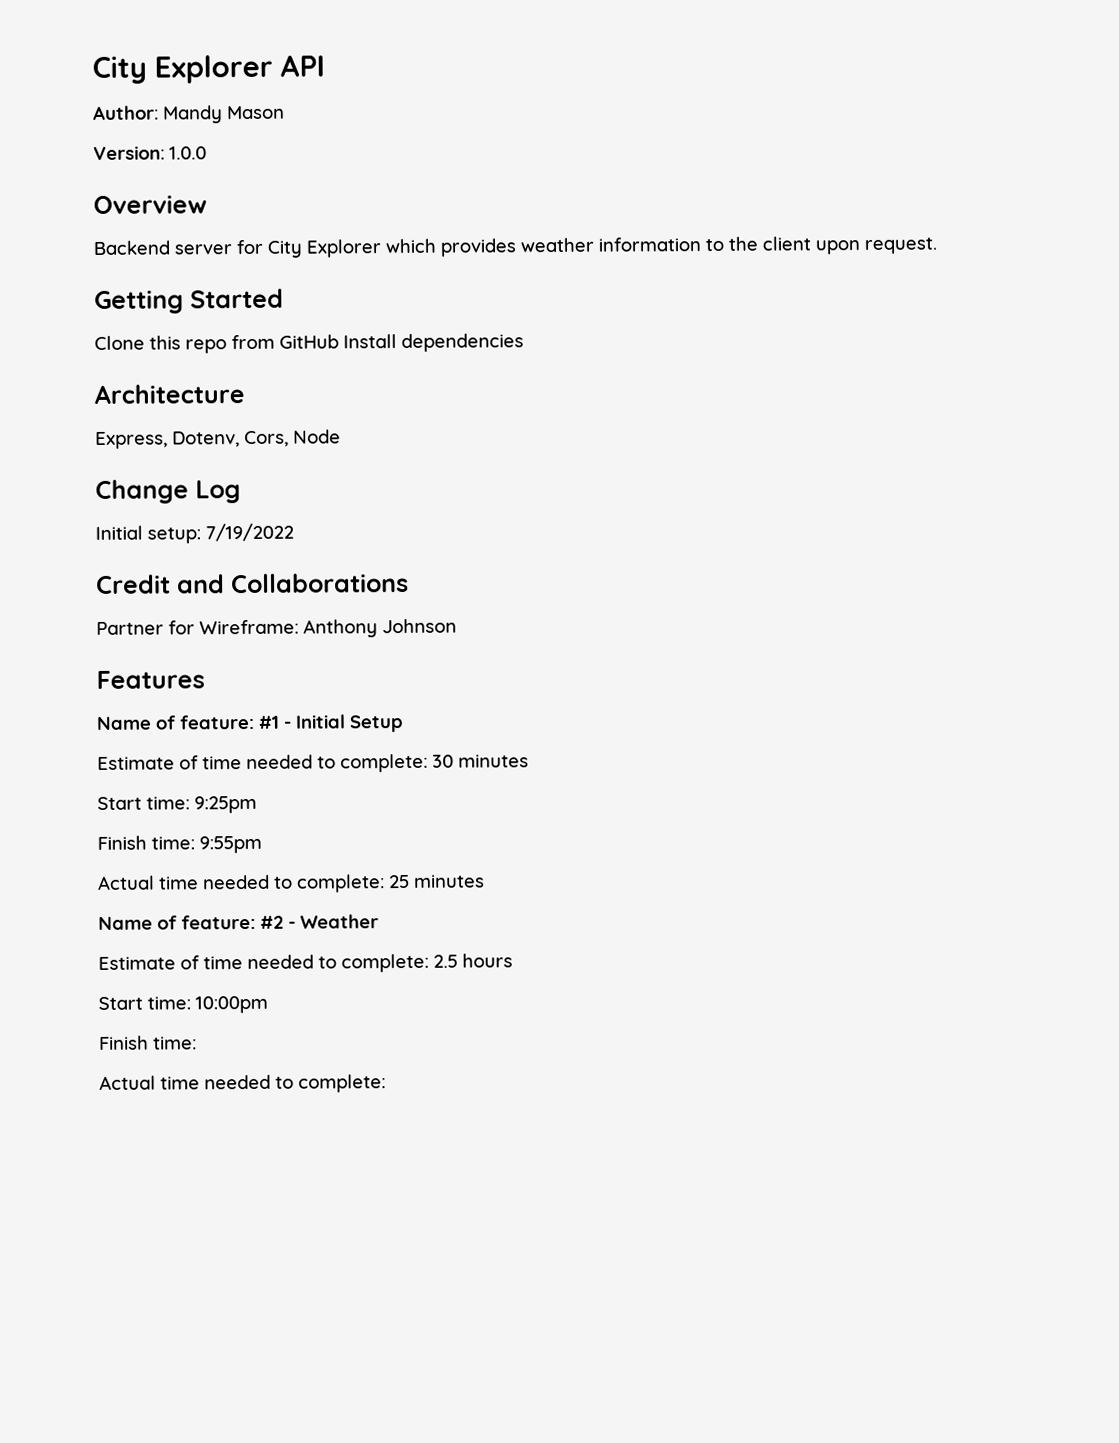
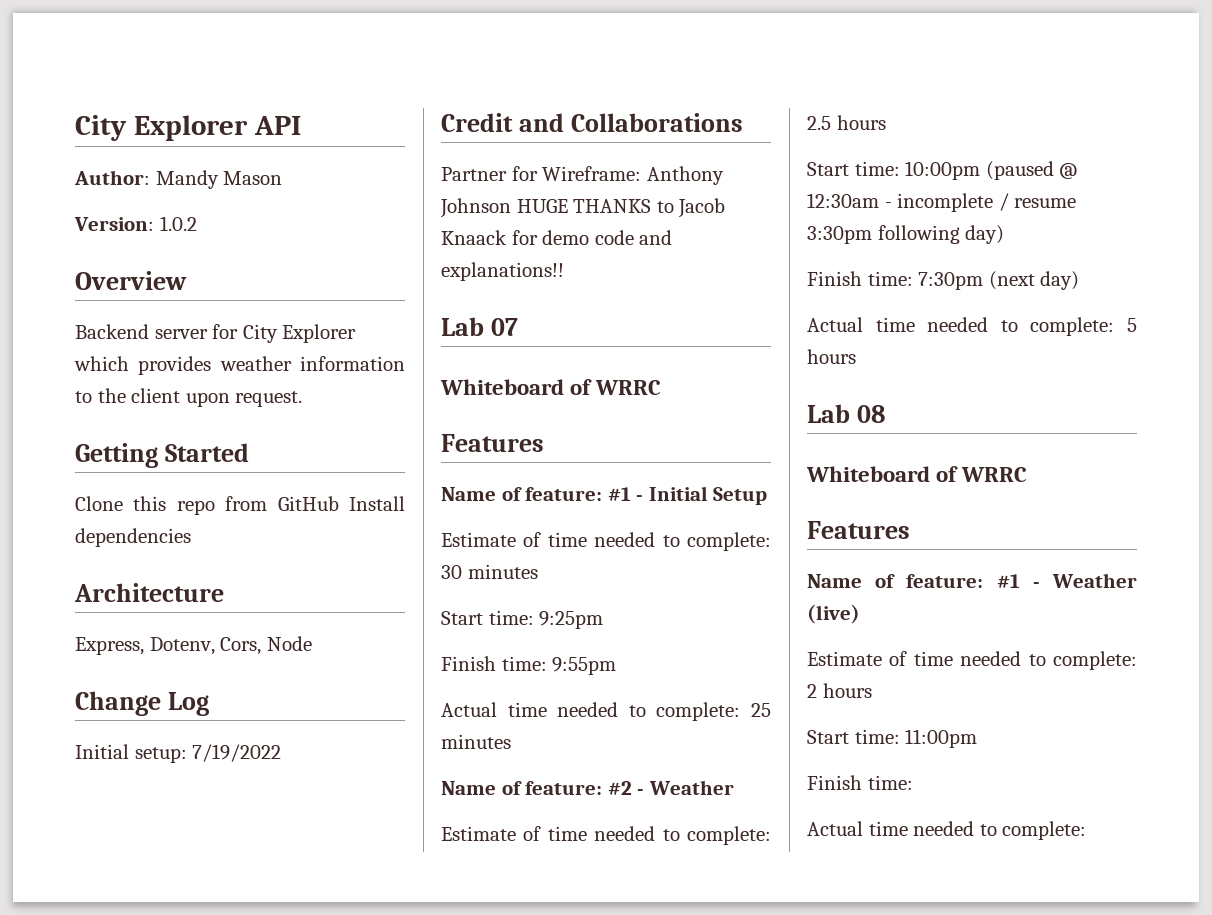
[169,146,207,160] 1.0.0 -> [159,216,197,231] 1.0.2
(457, 626) none -> [516,198,726,218] [441,230,673,245] [441,262,564,281] [441,317,518,336] [440,379,662,395] HUGE THANKS to Jacob Knaack for demo code and explanations!! // Lab 07 // Whiteboard of WRRC
(268, 1004) none -> [985,161,1079,180] [807,193,1077,212] [807,225,1005,244] [807,271,1080,290] [807,317,1137,336] [807,349,856,364] [807,404,885,423] [806,466,1028,482] [807,521,910,539] [807,573,1137,588] [807,604,860,624] [807,651,1137,670] [807,683,872,698] [807,729,978,748] (paused @ 12:30am - incomplete / resume 3:30pm following day) // Finish time: 7:30pm (next day) // Actual time needed to complete: 5 hours // Lab 08 // Whiteboard of WRRC // Features // Name of feature: #1 - Weather (live) // Estimate of time needed to complete: 2 hours // Start time: 11:00pm

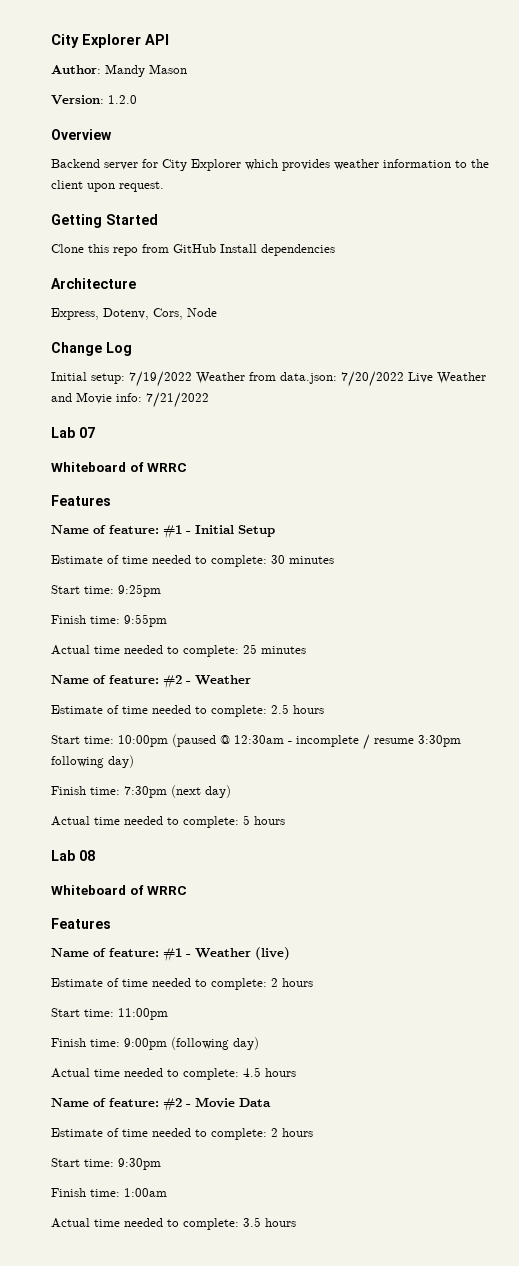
[159,216,197,231] 1.0.2 -> [108,95,137,104] 1.2.0
[441,113,743,132] [441,166,724,185] [440,198,726,218] [441,230,673,245] [441,262,564,281] // Credit and Collaborations // Partner for Wireframe: Anthony Johnson HUGE THANKS to Jacob Knaack for demo code and explanations!! -> [196,371,486,387] [51,392,209,408] Weather from data.json: 7/20/2022 Live Weather and Movie info: 7/21/2022
[807,821,1087,840] // Actual time needed to complete: -> [124,1037,259,1050] [51,1067,296,1080] [51,1097,271,1112] [51,1128,313,1140] [51,1158,161,1170] [51,1188,167,1197] [51,1217,296,1230] 9:00pm (following day) // Actual time needed to complete: 4.5 hours // Name of feature: #2 - Movie Data // Estimate of time needed to complete: 2 hours // Start time: 9:30pm // Finish time: 1:00am // Actual time needed to complete: 3.5 hours

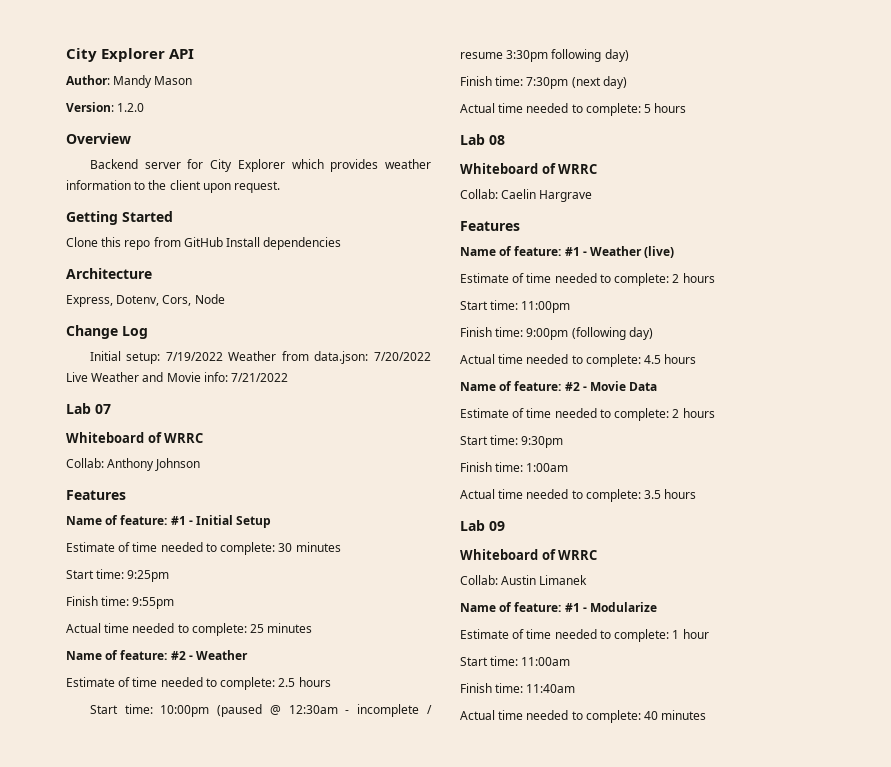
(188, 467) none -> [66,458,201,471] // Collab: Anthony Johnson
(188, 890) none -> [460,189,593,202] // Collab: Caelin Hargrave
(296, 1222) none -> [460,520,505,531] [460,549,598,560] [460,575,588,585] [460,602,658,612] [460,629,709,642] [460,656,571,666] [460,683,576,693] [460,710,707,723] // Lab 09 // Whiteboard of WRRC // Collab: Austin Limanek // Name of feature: #1 - Modularize // Estimate of time needed to complete: 1 hour // Start time: 11:00am // Finish time: 11:40am // Actual time needed to complete: 40 minutes

